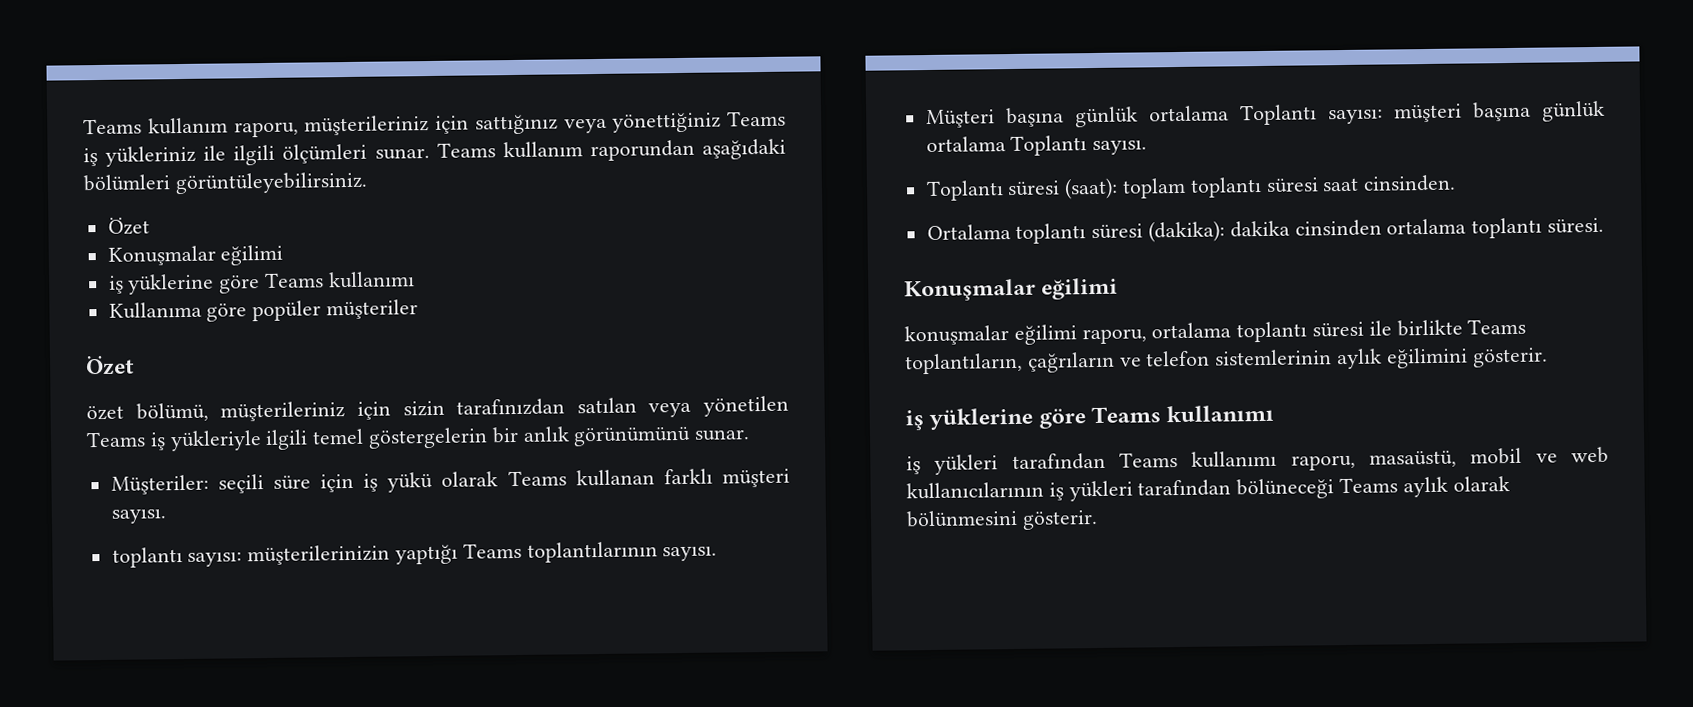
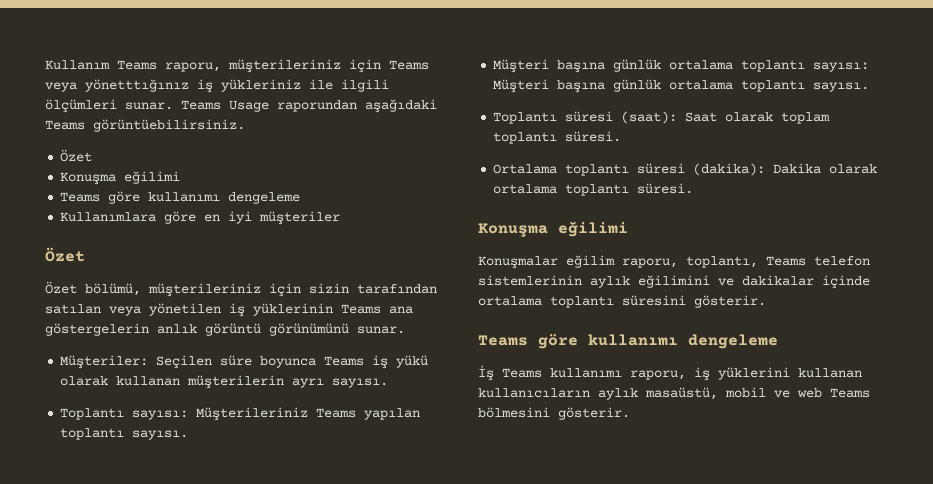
[83,117,228,135] Teams kullanım -> [45,60,157,70] Kullanım Teams
[474,110,786,135] sattığınız veya yönettiğiniz Teams -> [389,60,429,70] [45,79,189,92] Teams veya yönetttığınız
[502,141,583,159] kullanım -> [229,100,269,112] Usage
[83,171,368,195] [107,216,150,235] [107,244,284,266] [108,271,415,295] [108,300,322,322] bölümleri görüntüleyebilirsiniz. // Özet // Konuşmalar eğilimi // iş yüklerine göre Teams kullanımı // Kullanıma göre popüler -> [45,119,245,132] [60,149,93,162] [60,171,181,185] [60,191,301,204] [60,211,253,224] Teams görüntüebilirsiniz. // Özet // Konuşma eğilimi // Teams göre kullanımı dengeleme // Kullanımlara göre en iyi
[86,405,124,421] özet -> [45,281,77,294] Özet
[456,398,566,416] tarafınızdan -> [357,284,437,294] tarafından
[86,425,751,452] [110,468,790,495] [110,509,166,524] [111,541,658,568] Teams iş yükleriyle ilgili temel göstergelerin bir anlık görünümünü sunar. // Müşteriler: seçili süre için iş yükü olarak Teams kullanan farklı müşteri sayısı. // toplantı sayısı: müşterilerinizin yaptığı Teams toplantılarının -> [229,303,413,317] [45,323,405,336] [60,355,429,369] [60,375,389,389] [60,407,421,421] [60,428,125,440] iş yüklerinin Teams ana göstergelerin anlık görüntü görünümünü sunar. // Müşteriler: Seçilen süre boyunca Teams iş yükü olarak kullanan müşterilerin ayrı sayısı. // Toplantı sayısı: Müşterileriniz Teams yapılan toplantı
[1239,100,1605,126] [925,135,1088,157] Toplantı sayısı: müşteri başına günlük ortalama Toplantı -> [741,60,870,72] [493,79,806,93] toplantı sayısı: Müşteri başına günlük ortalama toplantı
[1122,174,1457,199] toplam toplantı süresi saat cinsinden. -> [685,112,831,124] [493,131,622,144] Saat olarak toplam toplantı süresi.
[1229,219,1382,238] dakika cinsinden -> [773,163,878,174] Dakika olarak
[904,277,1119,302] [904,318,1527,346] [905,347,1548,375] [905,404,1275,431] [906,446,1609,475] [906,476,1510,502] [906,509,1018,528] Konuşmalar eğilimi // konuşmalar eğilimi raporu, ortalama toplantı süresi ile birlikte Teams toplantıların, çağrıların ve telefon sistemlerinin aylık eğilimini gösterir. // iş yüklerine göre Teams kullanımı // iş yükleri tarafından Teams kullanımı raporu, masaüstü, mobil ve web kullanıcılarının iş yükleri tarafından bölüneceği Teams aylık olarak bölünmesini -> [478,221,628,237] [478,255,870,269] [478,275,870,289] [478,295,766,308] [478,334,778,349] [478,365,862,381] [478,387,870,400] [478,407,550,418] Konuşma eğilimi // Konuşmalar eğilim raporu, toplantı, Teams telefon sistemlerinin aylık eğilimini ve dakikalar içinde ortalama toplantı süresini gösterir. // Teams göre kullanımı dengeleme // İş Teams kullanımı raporu, iş yüklerini kullanan kullanıcıların aylık masaüstü, mobil ve web Teams bölmesini

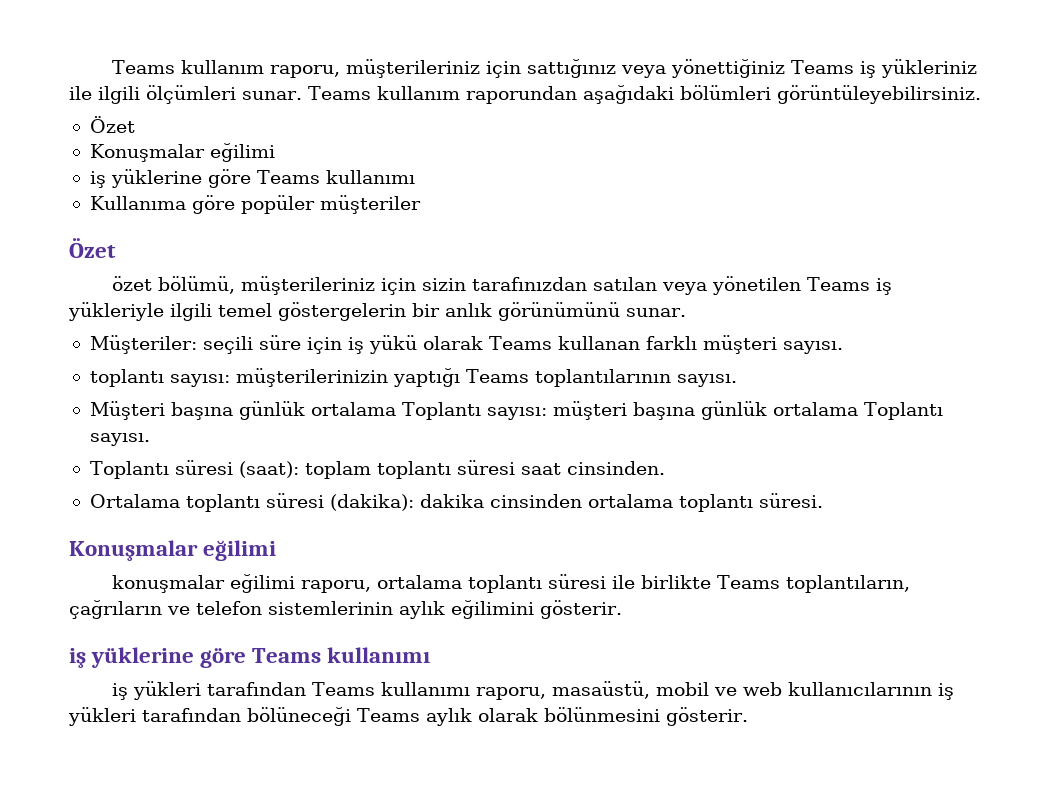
[45,60,157,70] Kullanım Teams -> [112,60,265,74] Teams kullanım
[389,60,429,70] [45,79,189,92] Teams veya yönetttığınız -> [527,59,855,78] sattığınız veya yönettiğiniz Teams
[229,100,269,112] Usage -> [376,86,460,100] kullanım
[45,119,245,132] [60,149,93,162] [60,171,181,185] [60,191,301,204] [60,211,253,224] Teams görüntüebilirsiniz. // Özet // Konuşma eğilimi // Teams göre kullanımı dengeleme // Kullanımlara göre en iyi -> [679,85,981,104] [89,116,135,133] [89,143,275,162] [89,169,415,188] [89,195,315,214] bölümleri görüntüleyebilirsiniz. // Özet // Konuşmalar eğilimi // iş yüklerine göre Teams kullanımı // Kullanıma göre popüler
[45,281,77,294] Özet -> [112,276,153,291] özet
[357,284,437,294] tarafından -> [472,277,588,291] tarafınızdan
[229,303,413,317] [45,323,405,336] [60,355,429,369] [60,375,389,389] [60,407,421,421] [60,428,125,440] iş yüklerinin Teams ana göstergelerin anlık görüntü görünümünü sunar. // Müşteriler: Seçilen süre boyunca Teams iş yükü olarak kullanan müşterilerin ayrı sayısı. // Toplantı sayısı: Müşterileriniz Teams yapılan toplantı -> [807,277,893,295] [68,302,686,321] [89,335,843,354] [89,368,671,387] Teams iş yükleriyle ilgili temel göstergelerin bir anlık görünümünü sunar. // Müşteriler: seçili süre için iş yükü olarak Teams kullanan farklı müşteri sayısı. // toplantı sayısı: müşterilerinizin yaptığı Teams toplantılarının
[741,60,870,72] [493,79,806,93] toplantı sayısı: Müşteri başına günlük ortalama toplantı -> [401,401,943,420] Toplantı sayısı: müşteri başına günlük ortalama Toplantı
[685,112,831,124] [493,131,622,144] Saat olarak toplam toplantı süresi. -> [304,460,665,479] toplam toplantı süresi saat cinsinden.
[773,163,878,174] Dakika olarak -> [419,494,582,508] dakika cinsinden
[478,221,628,237] [478,255,870,269] [478,275,870,289] [478,295,766,308] [478,334,778,349] [478,365,862,381] [478,387,870,400] [478,407,550,418] Konuşma eğilimi // Konuşmalar eğilim raporu, toplantı, Teams telefon sistemlerinin aylık eğilimini ve dakikalar içinde ortalama toplantı süresini gösterir. // Teams göre kullanımı dengeleme // İş Teams kullanımı raporu, iş yüklerini kullanan kullanıcıların aylık masaüstü, mobil ve web Teams bölmesini -> [69,540,277,561] [112,574,911,593] [69,600,622,619] [69,647,431,668] [112,681,955,700] [68,707,660,726] Konuşmalar eğilimi // konuşmalar eğilimi raporu, ortalama toplantı süresi ile birlikte Teams toplantıların, çağrıların ve telefon sistemlerinin aylık eğilimini gösterir. // iş yüklerine göre Teams kullanımı // iş yükleri tarafından Teams kullanımı raporu, masaüstü, mobil ve web kullanıcılarının iş yükleri tarafından bölüneceği Teams aylık olarak bölünmesini

